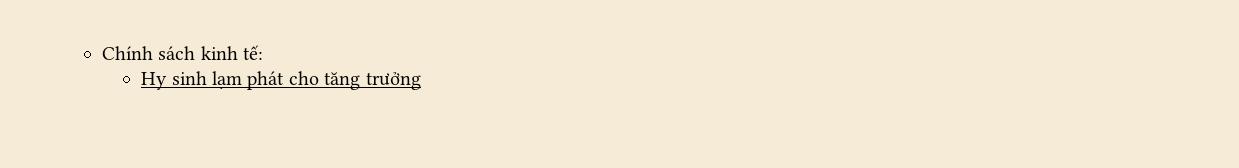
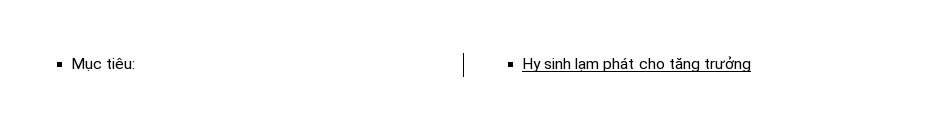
[102,45,264,60] Chính sách kinh tế: -> [71,58,136,72] Mục tiêu:

